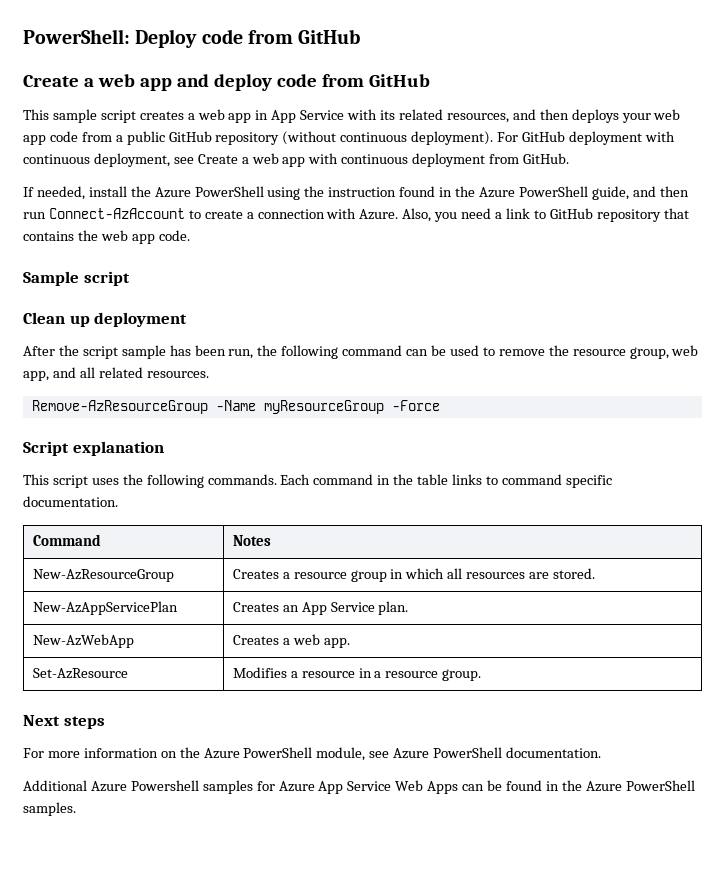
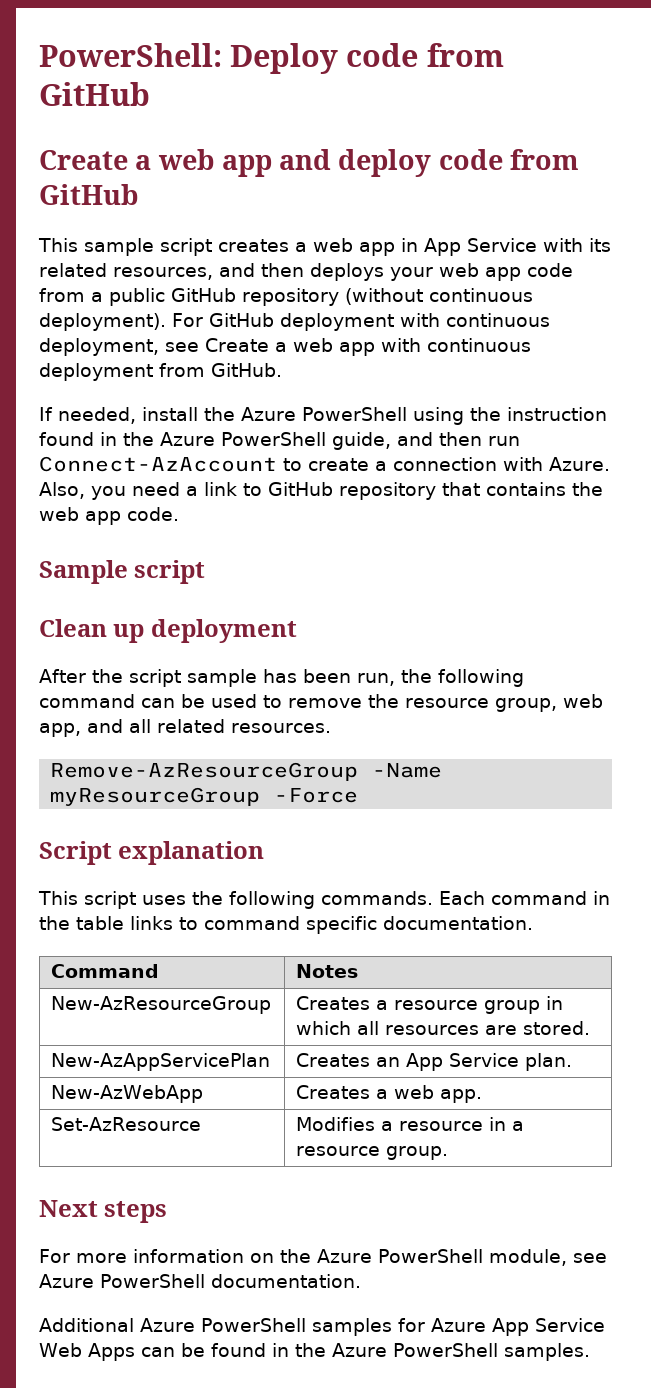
[130,780,199,791] Powershell -> [201,1318,306,1332] PowerShell

